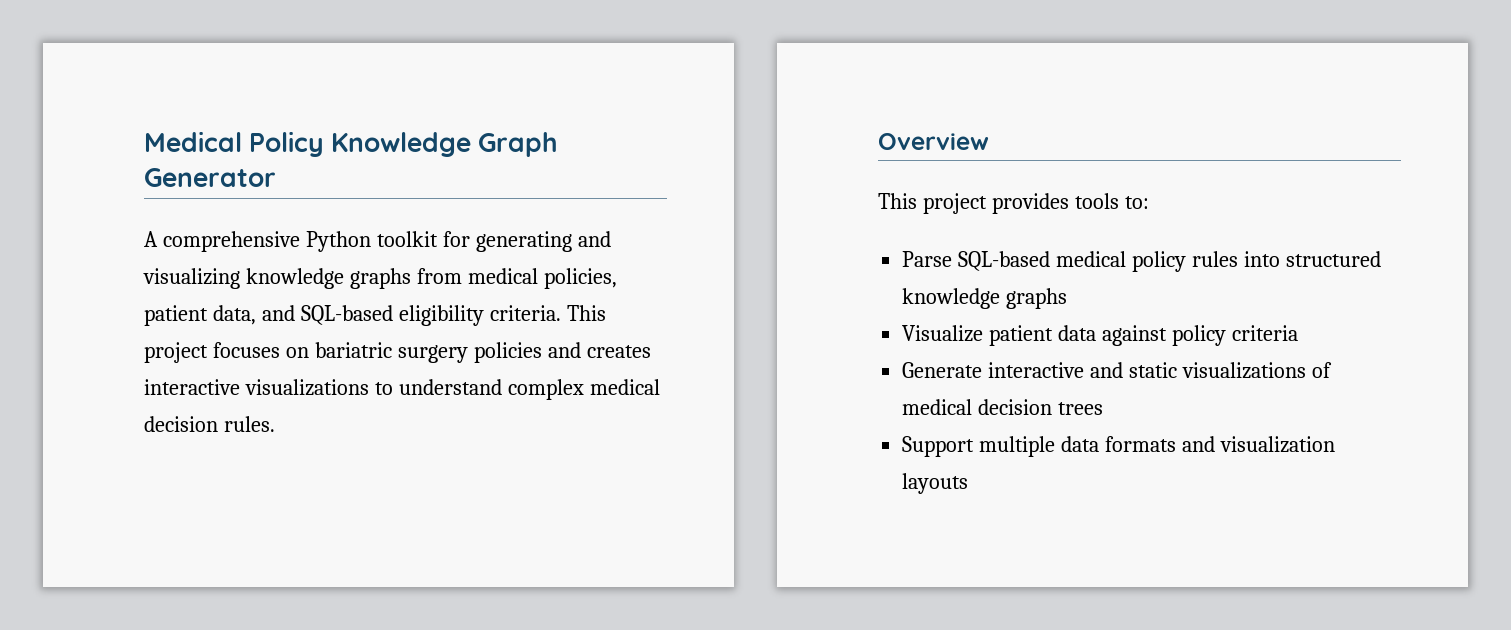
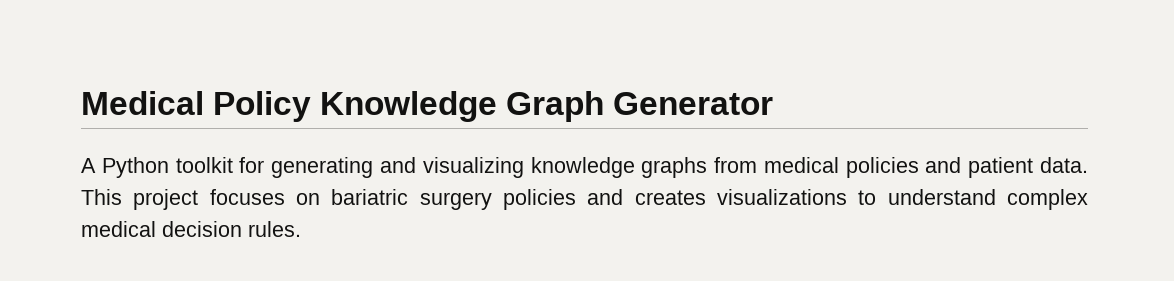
[162,231,300,252] comprehensive -> (96, 165) none
[543,268,617,289] [144,305,561,326] policies, patient data, and SQL-based eligibility criteria. -> [845,157,1089,178] policies and patient data.
[144,379,240,395] interactive -> (706, 197) none
[878,133,989,150] [878,193,1149,214] [902,251,1381,272] [902,288,1068,309] [902,325,1298,346] [902,362,1332,379] [902,399,1104,415] [902,436,1335,457] [902,473,969,494] // Overview // This project provides tools to: // Parse SQL-based medical policy rules into structured knowledge graphs // Visualize patient data against policy criteria // Generate interactive and static visualizations of medical decision trees // Support multiple data formats and visualization layouts -> (301, 229) none

